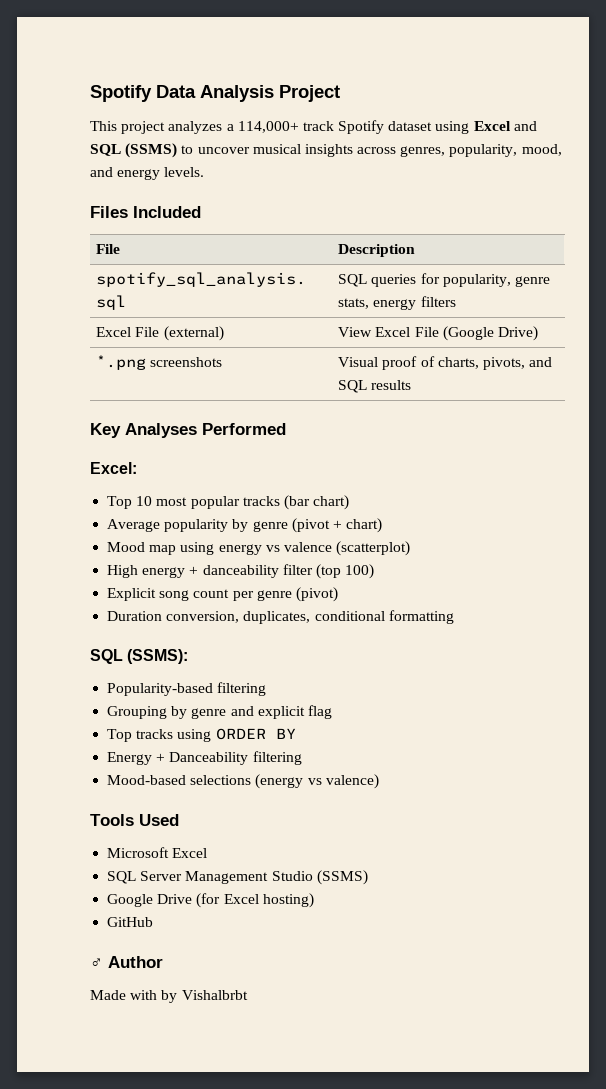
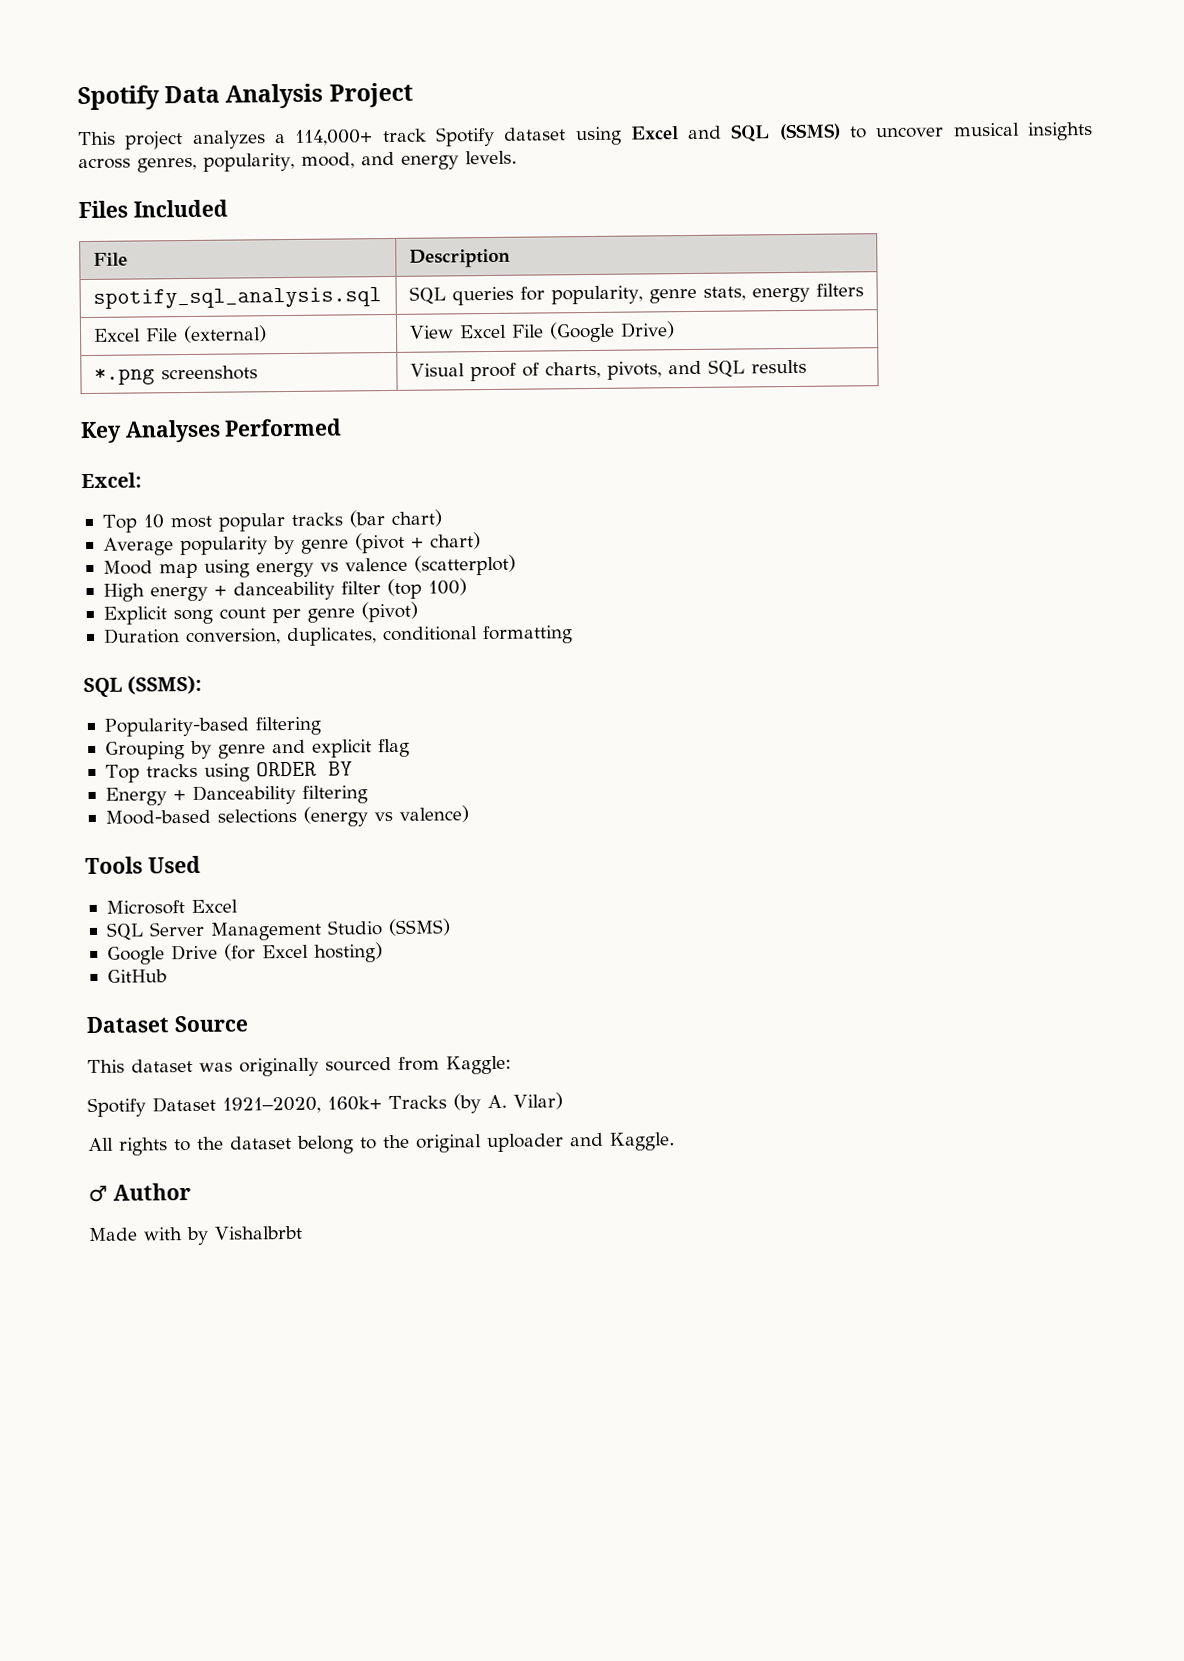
(154, 922) none -> [86,1015,248,1034] [87,1055,512,1077] [87,1092,563,1118] [88,1132,675,1156] // Dataset Source // This dataset was originally sourced from Kaggle: // Spotify Dataset 1921–2020, 160k+ Tracks (by A. Vilar) // All rights to the dataset belong to the original uploader and Kaggle.

